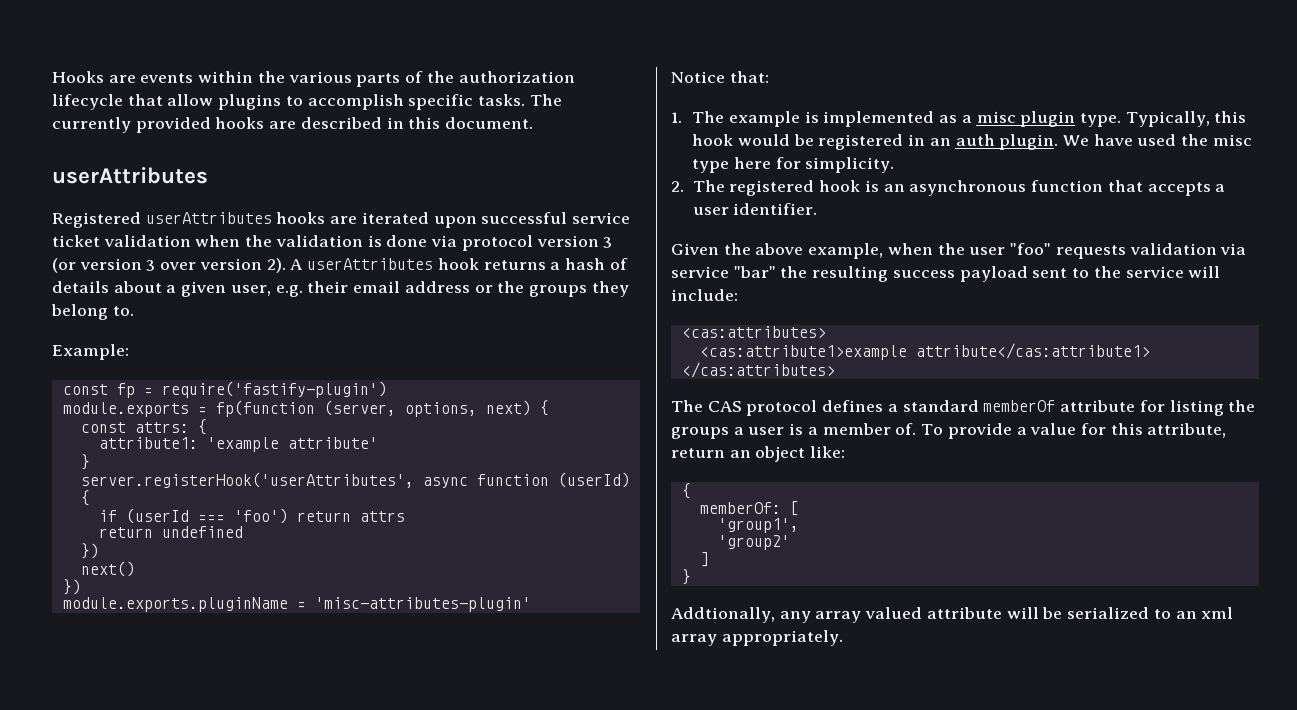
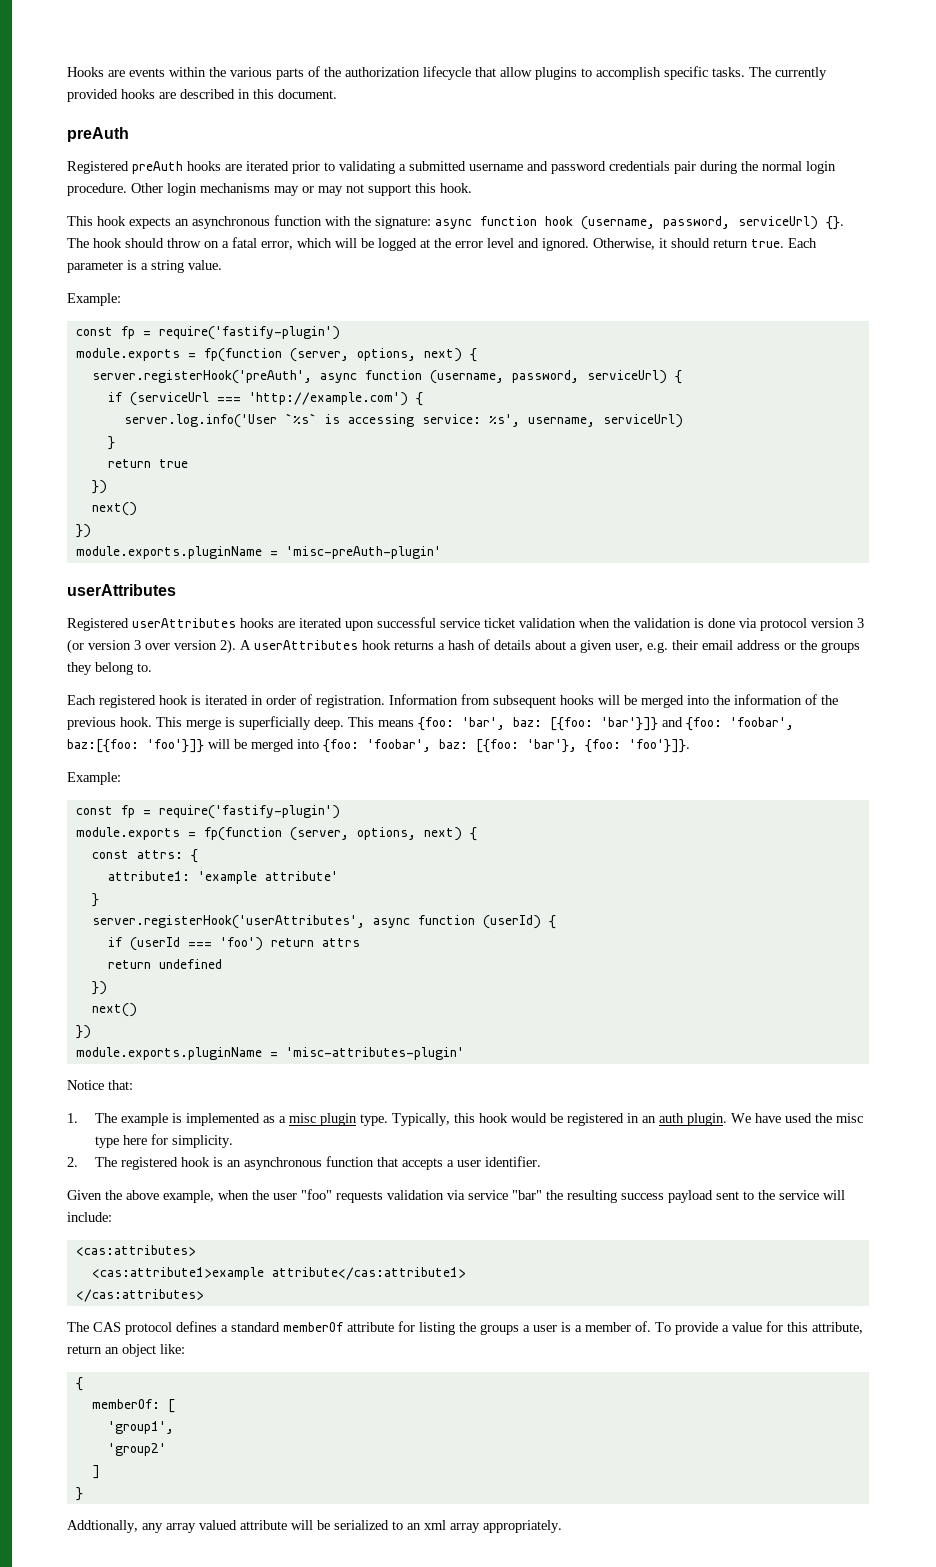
(534, 123) none -> [67,127,129,142] [67,161,836,174] [67,183,472,196] [67,215,844,230] [67,237,817,251] [67,260,222,273] [67,293,121,306] [75,326,340,340] [75,348,477,362] [91,370,682,384] [107,392,423,406] [123,413,683,428] [107,436,115,450] [107,459,188,468] [91,480,107,494] [91,502,137,516] [75,524,91,538] [75,546,441,559] // preAuth // Registered preAuth hooks are iterated prior to validating a submitted username and password credentials pair during the normal login procedure. Other login mechanisms may or may not support this hook. // This hook expects an asynchronous function with the signature: async function hook (username, password, serviceUrl) {}. The hook should throw on a fatal error, which will be logged at the error level and ignored. Otherwise, it should return true. Each parameter is a string value. // Example: // const fp = require('fastify-plugin') // module.exports = fp(function (server, options, next) { // server.registerHook('preAuth', async function (username, password, serviceUrl) { // if (serviceUrl === 'http://example.com') { // server.log.info('User `%s` is accessing service: %s', username, serviceUrl) // } // return true // }) // next() // }) // module.exports.pluginName = 'misc-preAuth-plugin'
(134, 311) none -> [67,694,838,708] [67,716,794,731] [67,739,690,753] // Each registered hook is iterated in order of registration. Information from subsequent hooks will be merged into the information of the previous hook. This merge is superficially deep. This means {foo: 'bar', baz: [{foo: 'bar'}]} and {foo: 'foobar', baz:[{foo: 'foo'}]} will be merged into {foo: 'foobar', baz: [{foo: 'bar'}, {foo: 'foo'}]}.

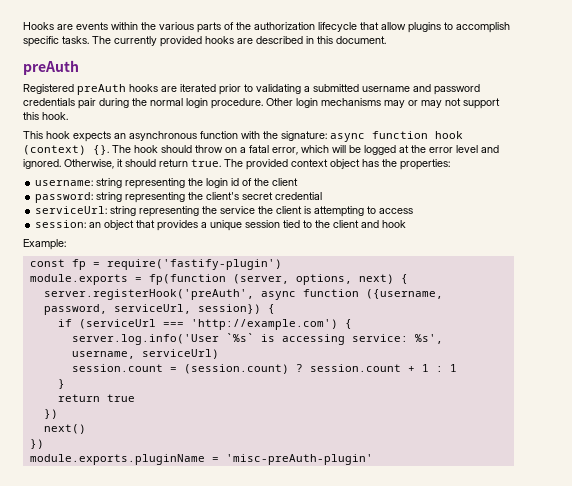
[581,216,818,230] (username, password, serviceUrl) -> [23,145,86,155] (context)
[788,238,817,248] [67,260,222,273] Each parameter is a string value. -> [224,159,450,170] [35,178,299,189] [35,192,323,203] [35,206,414,217] [35,220,407,231] The provided context object has the properties: // username: string representing the login id of the client // password: string representing the client's secret credential // serviceUrl: string representing the service the client is attempting to access // session: an object that provides a unique session tied to the client and hook
[429,370,667,384] (username, password, serviceUrl) -> [365,289,443,299] [43,304,261,315] ({username, password, serviceUrl, session})
(683, 421) none -> [71,364,457,374] // session.count = (session.count) ? session.count + 1 : 1
[67,584,176,596] [67,617,864,631] [67,639,860,654] [67,662,152,675] [67,694,838,708] [67,716,794,731] [67,739,690,753] [67,772,121,785] [75,805,340,819] [75,827,477,841] [91,849,198,863] [107,871,338,884] [91,893,99,907] [91,915,556,929] [107,937,360,951] [107,959,222,969] [91,981,107,995] [91,1003,137,1017] [75,1025,91,1039] [75,1047,464,1060] [67,1080,133,1090] [67,1113,864,1126] [95,1134,234,1148] [67,1156,542,1170] [67,1189,845,1203] [67,1212,112,1222] [75,1245,196,1256] [91,1267,466,1280] [75,1289,204,1302] [67,1321,863,1335] [67,1344,185,1357] [75,1377,83,1391] [91,1399,175,1413] [107,1421,174,1434] [107,1443,166,1456] [91,1465,100,1479] [75,1487,83,1501] [67,1520,562,1533] // userAttributes // Registered userAttributes hooks are iterated upon successful service ticket validation when the validation is done via protocol version 3 (or version 3 over version 2). A userAttributes hook returns a hash of details about a given user, e.g. their email address or the groups they belong to. // Each registered hook is iterated in order of registration. Information from subsequent hooks will be merged into the information of the previous hook. This merge is superficially deep. This means {foo: 'bar', baz: [{foo: 'bar'}]} and {foo: 'foobar', baz:[{foo: 'foo'}]} will be merged into {foo: 'foobar', baz: [{foo: 'bar'}, {foo: 'foo'}]}. // Example: // const fp = require('fastify-plugin') // module.exports = fp(function (server, options, next) { // const attrs: { // attribute1: 'example attribute' // } // server.registerHook('userAttributes', async function (userId) { // if (userId === 'foo') return attrs // return undefined // }) // next() // }) // module.exports.pluginName = 'misc-attributes-plugin' // Notice that: // 1. The example is implemented as a misc plugin type. Typically, this hook would be registered in an auth plugin. We have used the misc type here for simplicity. // 2. The registered hook is an asynchronous function that accepts a user identifier. // Given the above example, when the user "foo" requests validation via service "bar" the resulting success payload sent to the service will include: // <cas:attributes> // <cas:attribute1>example attribute</cas:attribute1> // </cas:attributes> // The CAS protocol defines a standard memberOf attribute for listing the groups a user is a member of. To provide a value for this attribute, return an object like: // { // memberOf: [ // 'group1', // 'group2' // ] // } // Addtionally, any array valued attribute will be serialized to an xml array appropriately. -> (373, 459) none

